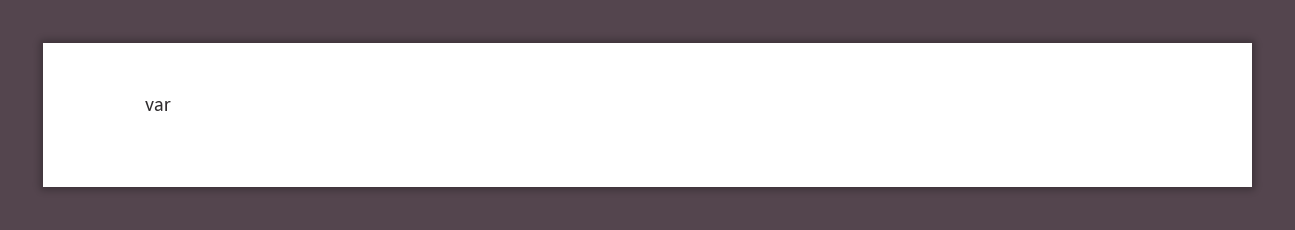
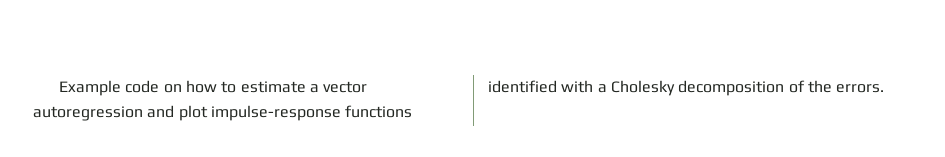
[145,101,171,111] var -> [59,80,368,96] [33,105,413,121] [488,80,885,96] Example code on how to estimate a vector autoregression and plot impulse-response functions identified with a Cholesky decomposition of the errors.

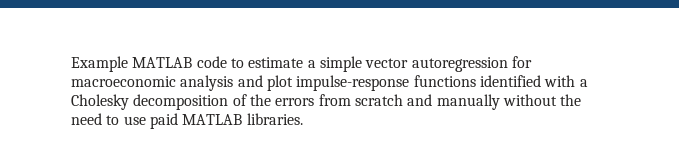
[125,80,218,93] code on how -> [132,56,227,68] MATLAB code
(320, 88) none -> [319,56,362,72] simple
(143, 113) none -> [511,56,532,68] [71,75,234,91] for macroeconomic analysis
[836,84,885,93] errors. -> [275,94,582,110] [71,113,303,129] errors from scratch and manually without the need to use paid MATLAB libraries.

